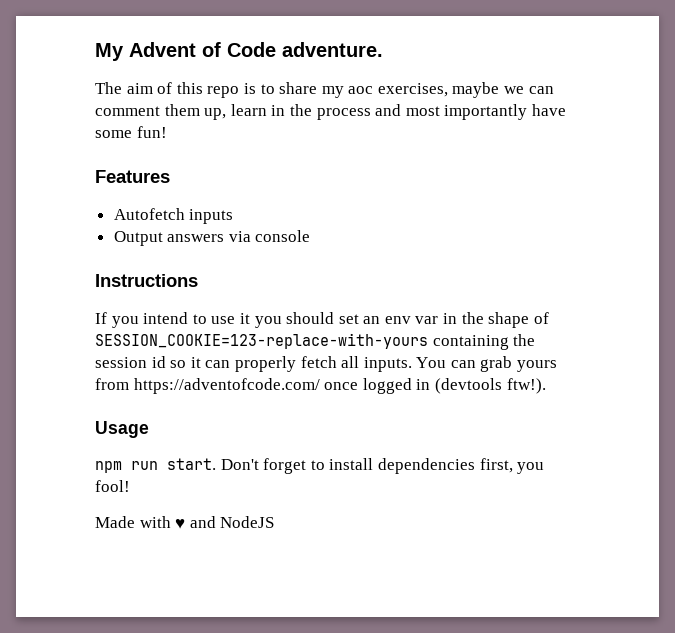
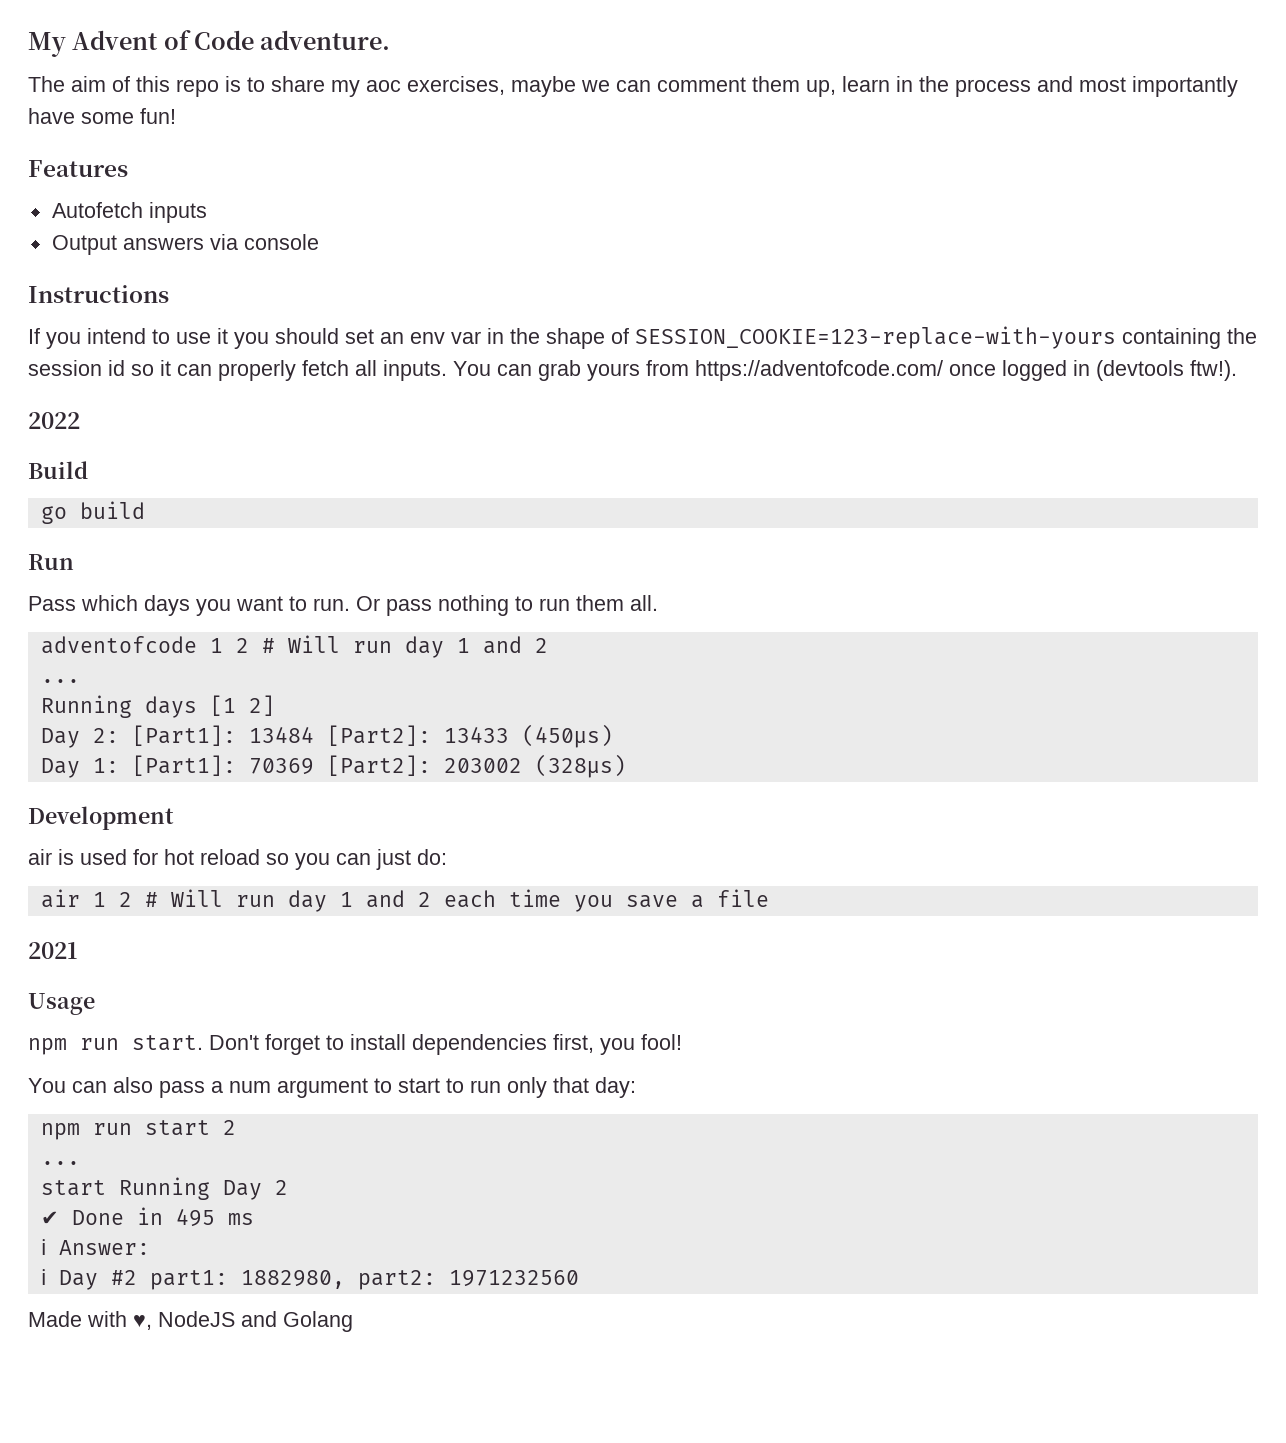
(546, 386) none -> [28,412,80,429] [28,461,88,479] [40,501,145,524] [28,554,74,570] [28,595,658,616] [40,635,548,658] [40,679,80,683] [40,695,275,718] [40,724,613,748] [40,754,626,778] [28,806,174,830] [28,849,447,870] [40,889,769,912] [28,942,77,959] // 2022 // Build // go build // Run // Pass which days you want to run. Or pass nothing to run them all. // adventofcode 1 2 # Will run day 1 and 2 // ... // Running days [1 2] // Day 2: [Part1]: 13484 [Part2]: 13433 (450µs) // Day 1: [Part1]: 70369 [Part2]: 203002 (328µs) // Development // air is used for hot reload so you can just do: // air 1 2 # Will run day 1 and 2 each time you save a file // 2021
[95,516,275,529] Made with ♥ and NodeJS -> [28,1077,636,1098] [40,1120,236,1140] [40,1161,80,1165] [40,1177,288,1200] [40,1207,254,1227] [40,1239,150,1255] [40,1269,579,1290] [28,1311,353,1332] You can also pass a num argument to start to run only that day: // npm run start 2 // ... // start Running Day 2 // ✔ Done in 495 ms // ℹ Answer: // ℹ Day #2 part1: 1882980, part2: 1971232560 // Made with ♥, NodeJS and Golang

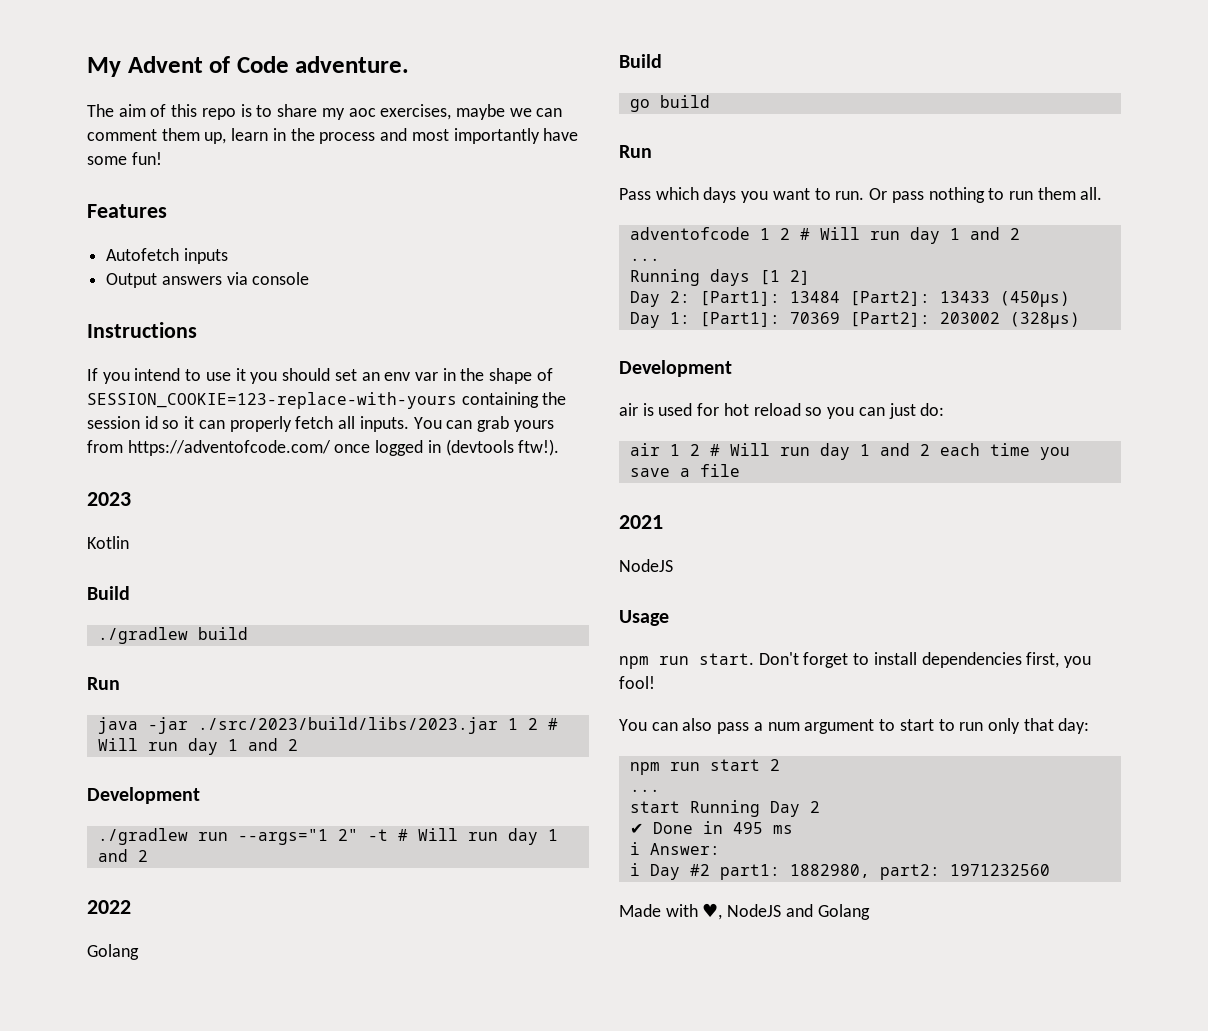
(1237, 370) none -> [87,492,131,506] [87,536,129,549] [87,586,130,600] [97,627,248,644] [87,677,120,690] [97,717,558,734] [97,738,298,755] [87,787,200,804] [97,828,558,845] [97,849,148,862] // 2023 // Kotlin // Build // ./gradlew build // Run // java -jar ./src/2023/build/libs/2023.jar 1 2 # Will run day 1 and 2 // Development // ./gradlew run --args="1 2" -t # Will run day 1 and 2
(80, 420) none -> [87,944,139,960] // Golang
(77, 950) none -> [619,559,673,572] // NodeJS

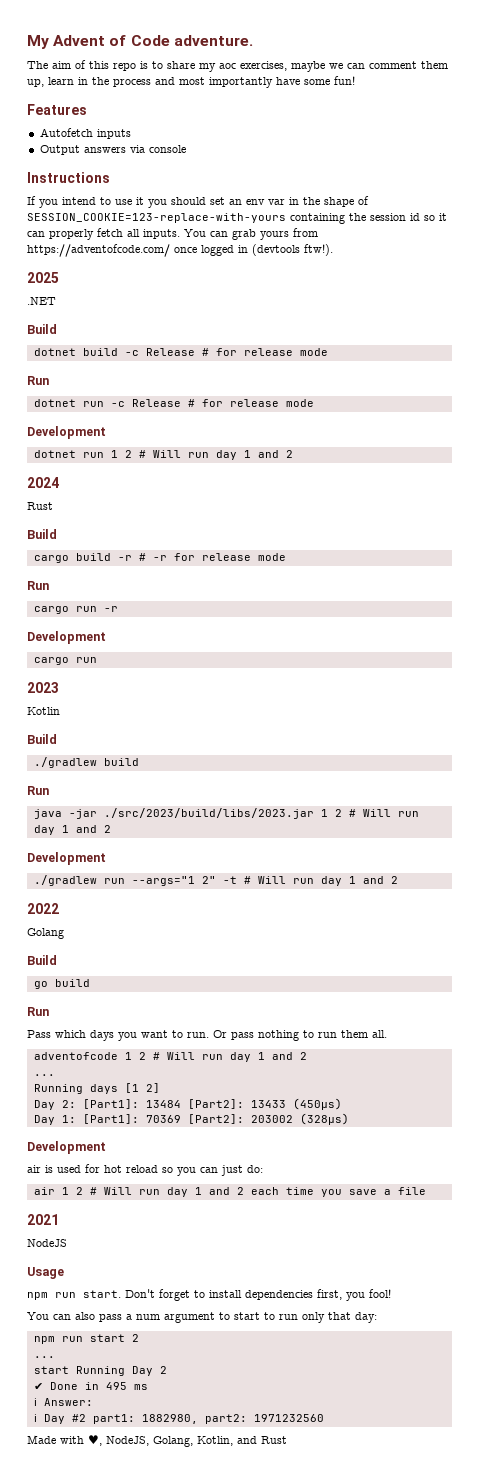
(560, 447) none -> [27,272,59,283] [27,297,56,305] [27,324,57,334] [33,348,328,356] [27,376,49,385] [33,399,314,407] [27,426,106,439] [33,450,293,460] [27,477,59,488] [27,502,53,510] [27,529,57,539] [33,553,286,563] [27,581,49,590] [33,606,118,614] [27,631,106,644] [33,657,97,665] // 2025 // .NET // Build // dotnet build -c Release # for release mode // Run // dotnet run -c Release # for release mode // Development // dotnet run 1 2 # Will run day 1 and 2 // 2024 // Rust // Build // cargo build -r # -r for release mode // Run // cargo run -r // Development // cargo run
[727,904,870,920] NodeJS and Golang -> [106,1436,287,1447] NodeJS, Golang, Kotlin, and Rust

